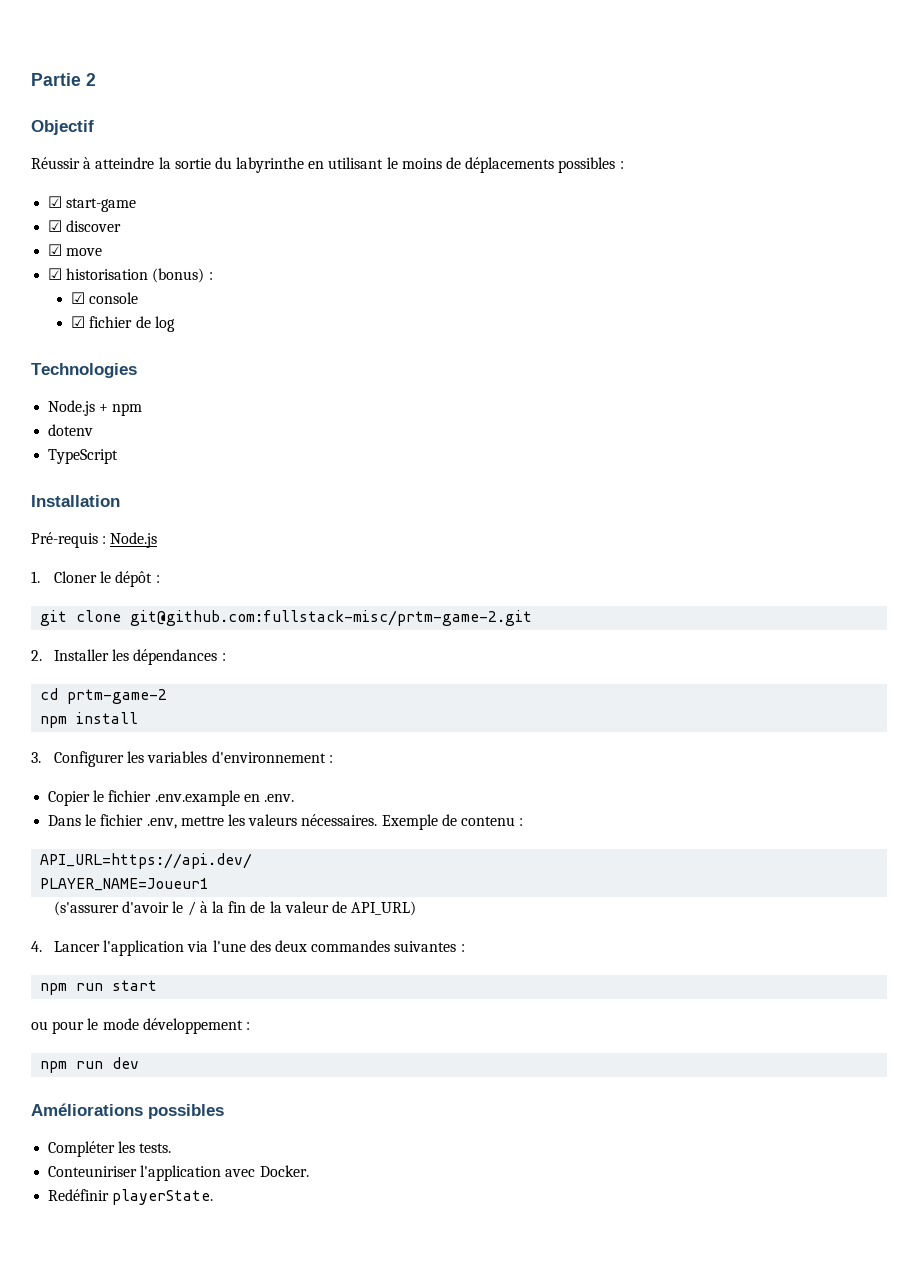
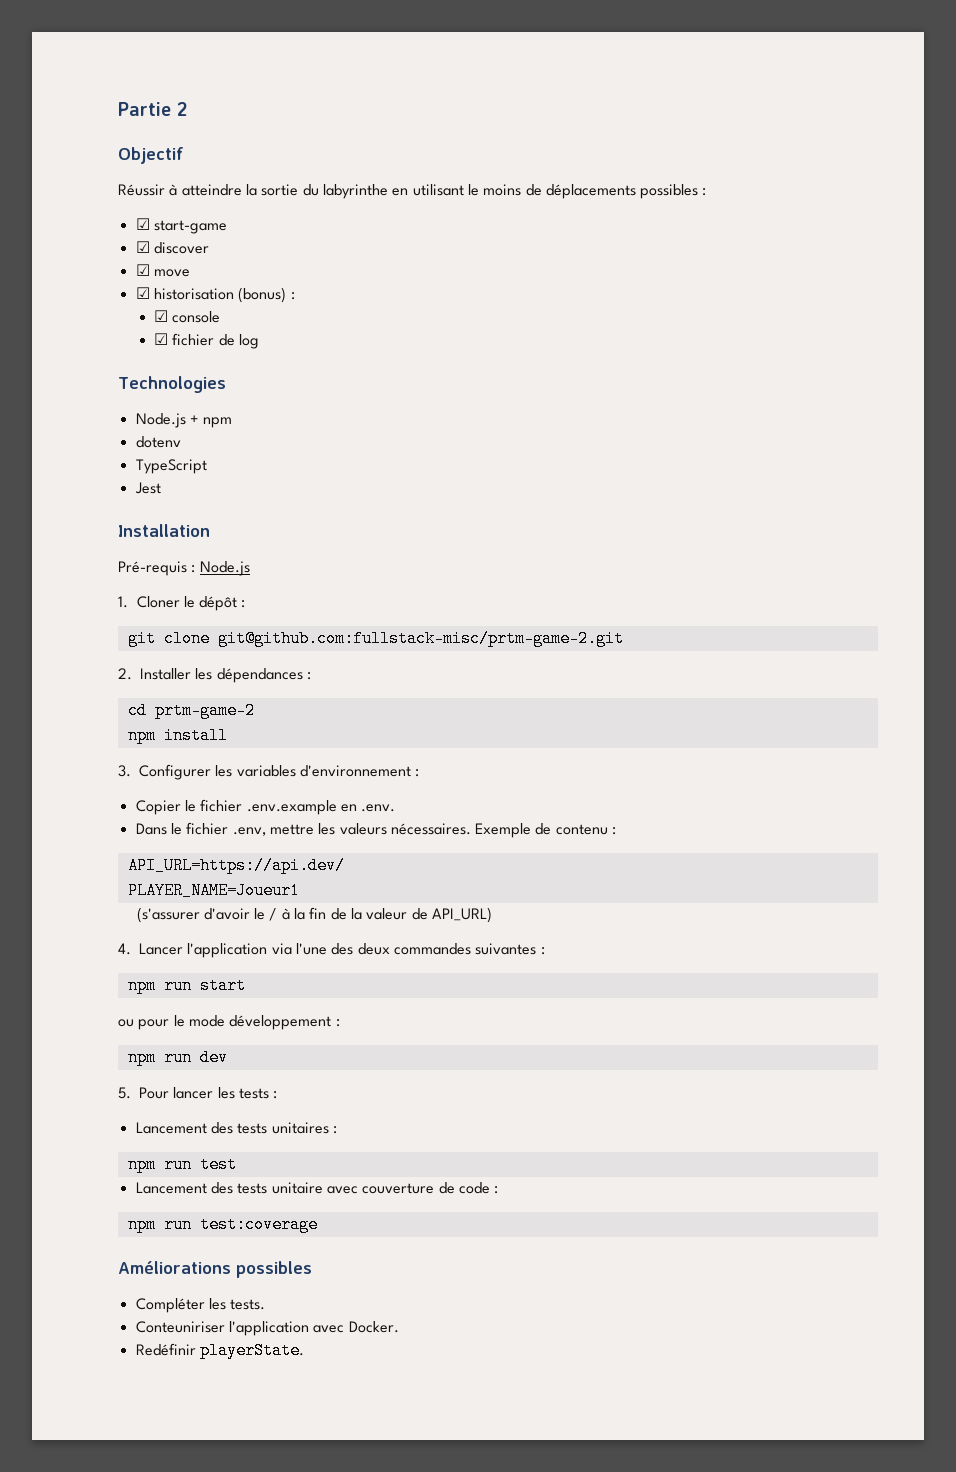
(119, 456) none -> [134,482,161,494] // Jest
(140, 1063) none -> [118,1087,278,1099] [135,1122,337,1134] [127,1156,237,1173] [135,1182,499,1194] [127,1216,318,1233] // 5. Pour lancer les tests : // Lancement des tests unitaires : // npm run test // Lancement des tests unitaire avec couverture de code : // npm run test:coverage

